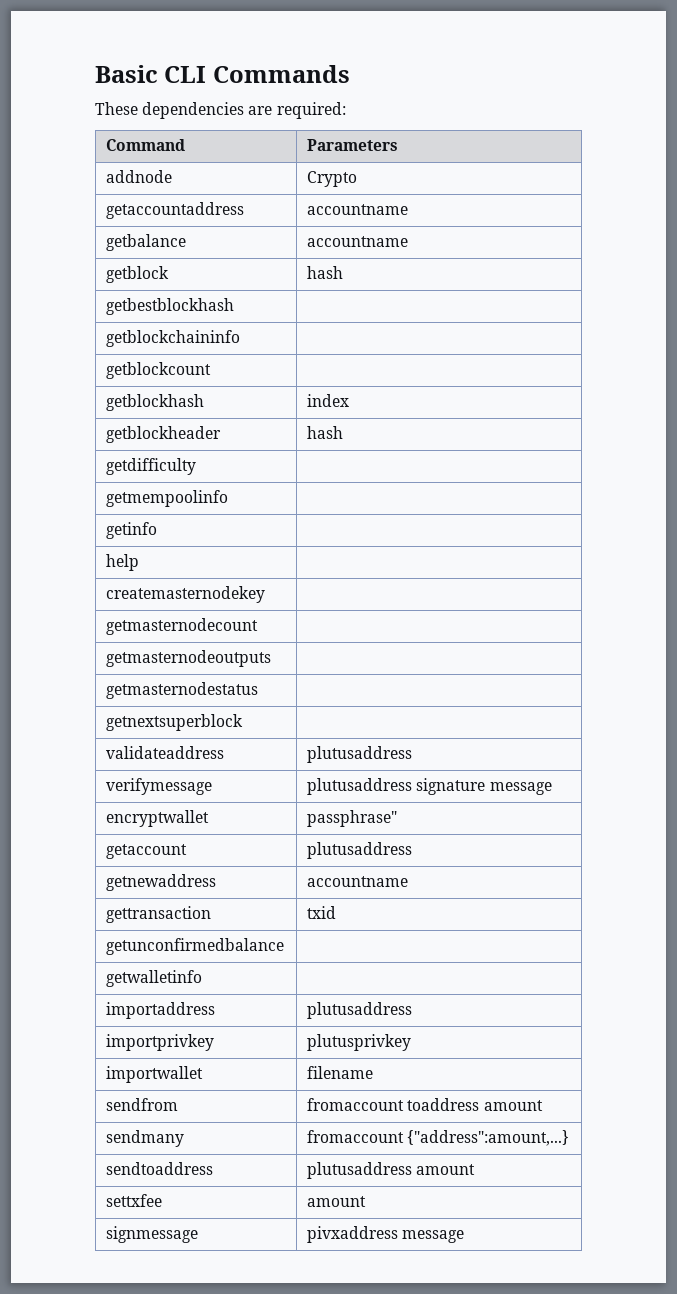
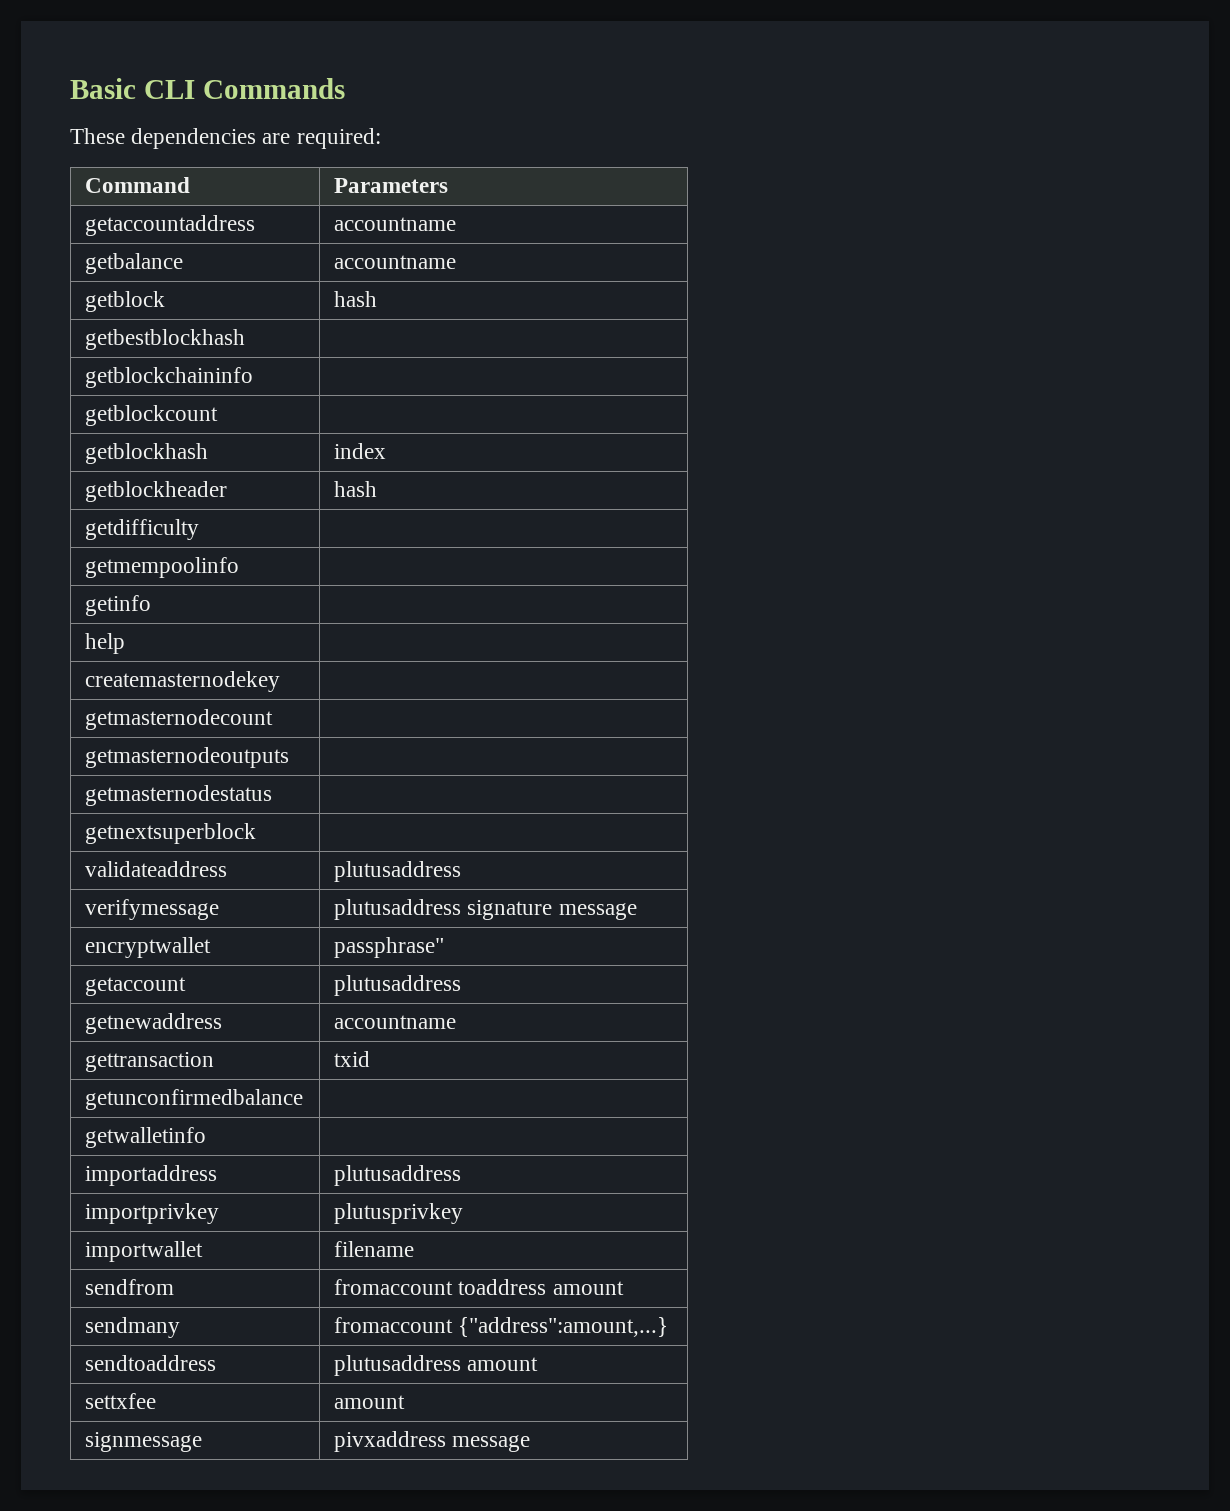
[106,170,173,183] [307,171,358,187] // addnode | Crypto -> (449, 185) none

